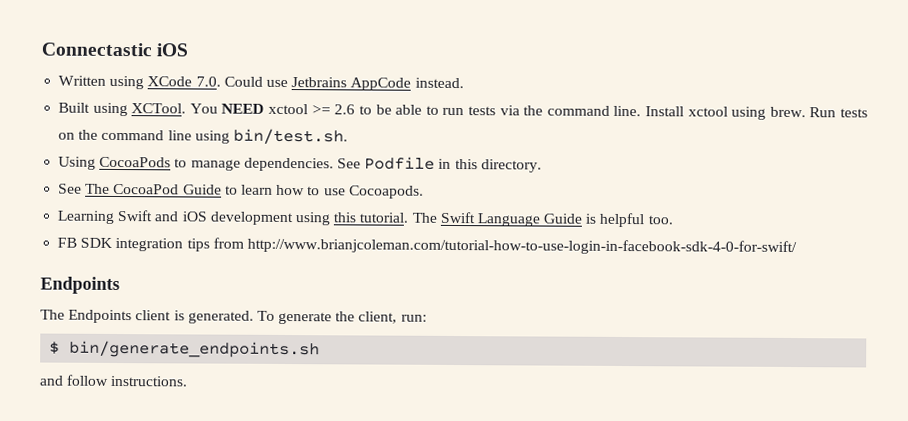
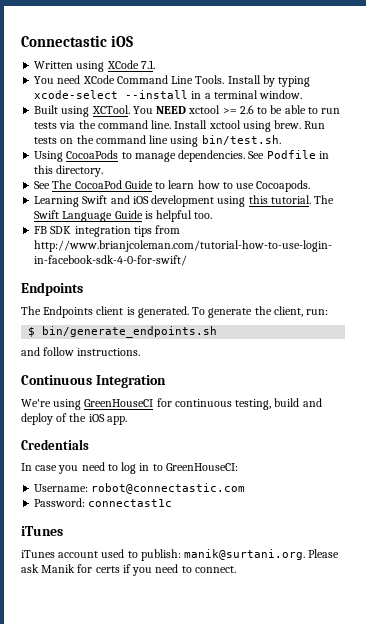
[195,76,464,91] 7.0. Could use Jetbrains AppCode instead. -> [140,60,155,69] [34,75,311,87] [34,90,303,99] 7.1. // You need XCode Command Line Tools. Install by typing xcode-select --install in a terminal window.
(189, 381) none -> [21,375,166,388] [21,398,322,410] [21,413,127,425] [21,439,89,450] [21,462,238,474] [34,483,246,494] [34,498,173,507] [21,526,63,536] [21,549,340,561] [21,564,236,576] // Continuous Integration // We're using GreenHouseCI for continuous testing, build and deploy of the iOS app. // Credentials // In case you need to log in to GreenHouseCI: // Username: robot@connectastic.com // Password: connectast1c // iTunes // iTunes account used to publish: manik@surtani.org. Please ask Manik for certs if you need to connect.

